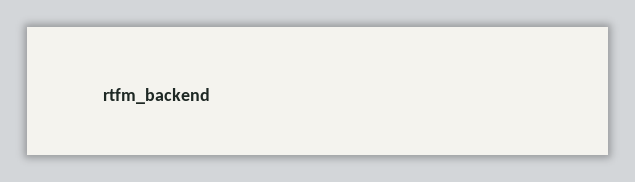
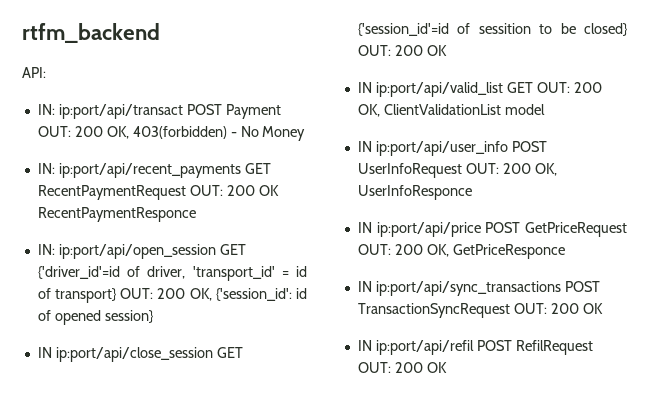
(210, 96) none -> [22,67,46,78] [37,104,281,119] [37,126,306,141] [37,163,271,178] [37,185,279,200] [37,207,196,222] [37,244,246,259] [37,266,307,281] [37,288,308,303] [37,310,154,325] [37,347,243,362] [357,23,628,36] [357,45,447,56] [357,82,602,97] [357,104,545,117] [357,141,547,156] [357,163,557,178] [357,185,472,200] [357,222,627,237] [357,244,565,259] [357,281,600,296] [357,303,603,318] [357,340,593,355] [357,362,447,373] // API: // IN: ip:port/api/transact POST Payment OUT: 200 OK, 403(forbidden) - No Money // IN: ip:port/api/recent_payments GET RecentPaymentRequest OUT: 200 OK RecentPaymentResponce // IN: ip:port/api/open_session GET {'driver_id'=id of driver, 'transport_id' = id of transport} OUT: 200 OK, {'session_id': id of opened session} // IN ip:port/api/close_session GET {'session_id'=id of sessition to be closed} OUT: 200 OK // IN ip:port/api/valid_list GET OUT: 200 OK, ClientValidationList model // IN ip:port/api/user_info POST UserInfoRequest OUT: 200 OK, UserInfoResponce // IN ip:port/api/price POST GetPriceRequest OUT: 200 OK, GetPriceResponce // IN ip:port/api/sync_transactions POST TransactionSyncRequest OUT: 200 OK // IN ip:port/api/refil POST RefilRequest OUT: 200 OK

